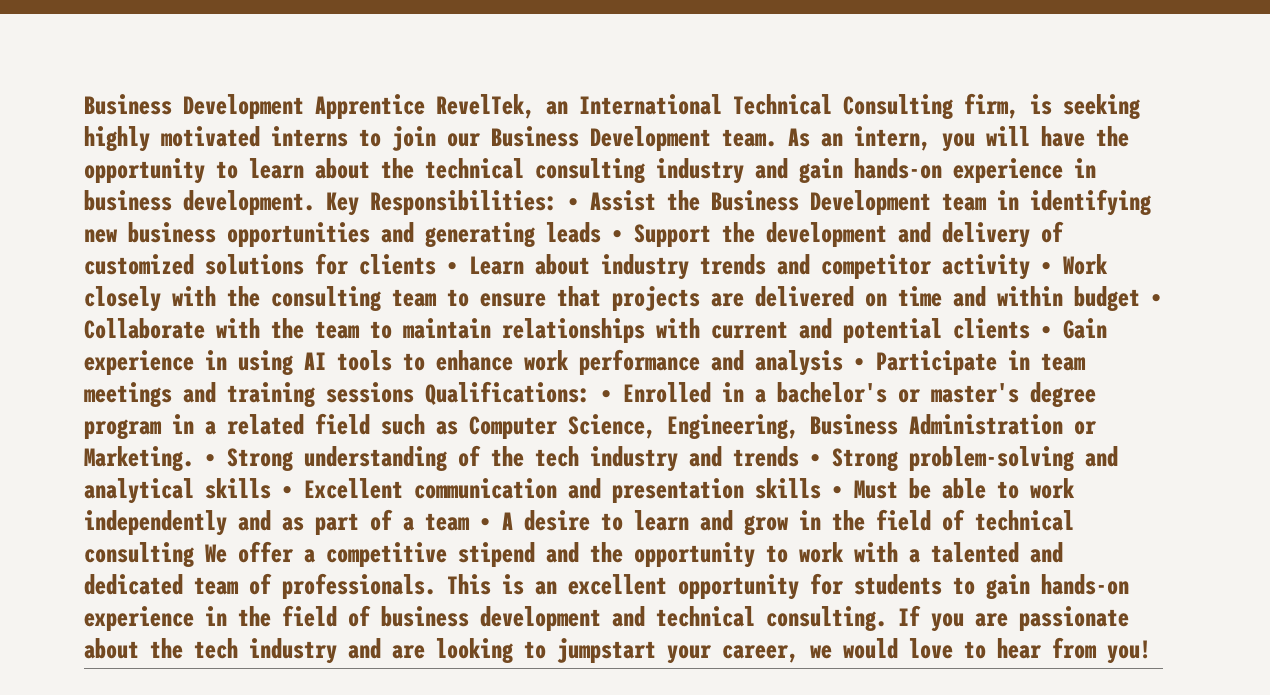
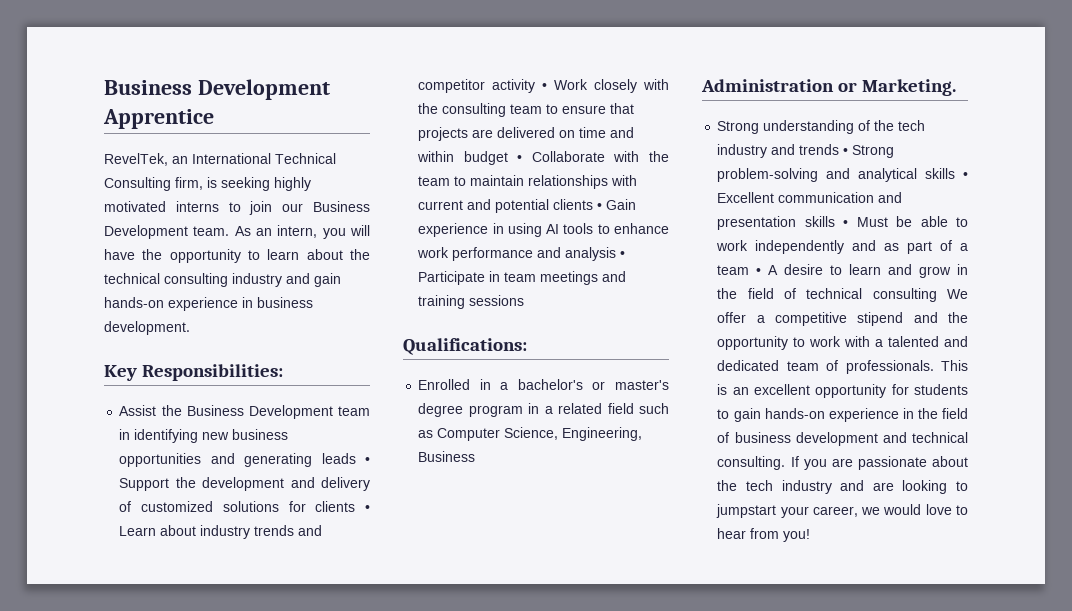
(425, 106) none -> (214, 119) //
(315, 202) none -> (190, 328) //
[568,198,579,210] • -> (284, 372) //
(414, 392) none -> (525, 300) //
[601,390,612,402] • -> (527, 346) //
(898, 424) none -> (476, 456) //
[205,454,216,466] • -> (957, 87) //

